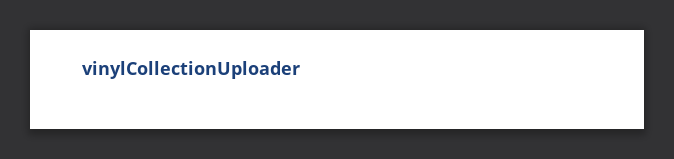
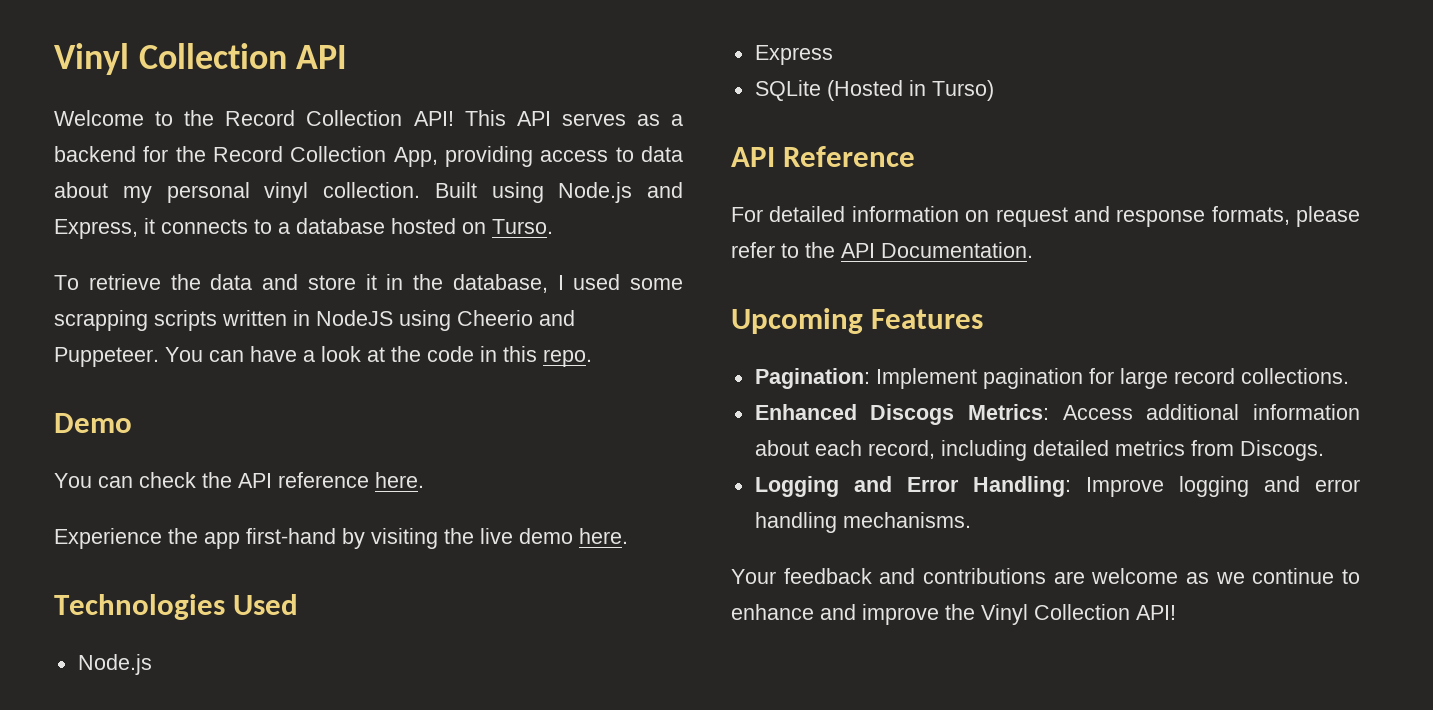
[82,61,300,79] vinylCollectionUploader -> [54,43,348,75] [54,110,684,126] [54,146,683,167] [54,182,683,203] [54,218,553,239] [54,274,683,293] [54,310,575,331] [54,346,592,367] [54,413,132,433] [54,472,424,488] [54,528,628,549] [54,594,299,620] [77,654,152,675] [754,45,833,65] [754,80,994,101] [731,146,916,167] [731,206,1360,227] [731,242,1033,258] [731,308,984,334] [754,368,1349,389] [754,404,1360,425] [754,440,1324,461] [754,476,1360,497] [754,512,971,533] [731,568,1360,584] [731,604,1176,625] Vinyl Collection API // Welcome to the Record Collection API! This API serves as a backend for the Record Collection App, providing access to data about my personal vinyl collection. Built using Node.js and Express, it connects to a database hosted on Turso. // To retrieve the data and store it in the database, I used some scrapping scripts written in NodeJS using Cheerio and Puppeteer. You can have a look at the code in this repo. // Demo // You can check the API reference here. // Experience the app first-hand by visiting the live demo here. // Technologies Used // Node.js // Express // SQLite (Hosted in Turso) // API Reference // For detailed information on request and response formats, please refer to the API Documentation. // Upcoming Features // Pagination: Implement pagination for large record collections. // Enhanced Discogs Metrics: Access additional information about each record, including detailed metrics from Discogs. // Logging and Error Handling: Improve logging and error handling mechanisms. // Your feedback and contributions are welcome as we continue to enhance and improve the Vinyl Collection API!

